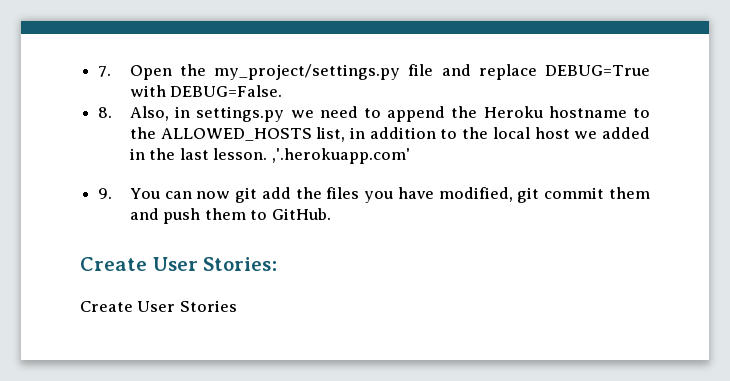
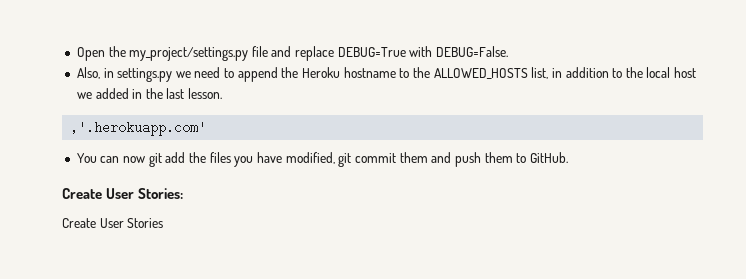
[98,66,112,77] 7. -> (76, 54) none
[98,107,113,118] 8. -> (509, 51) none
(268, 154) none -> (223, 93) //
[98,188,113,199] 9. -> (207, 128) none

